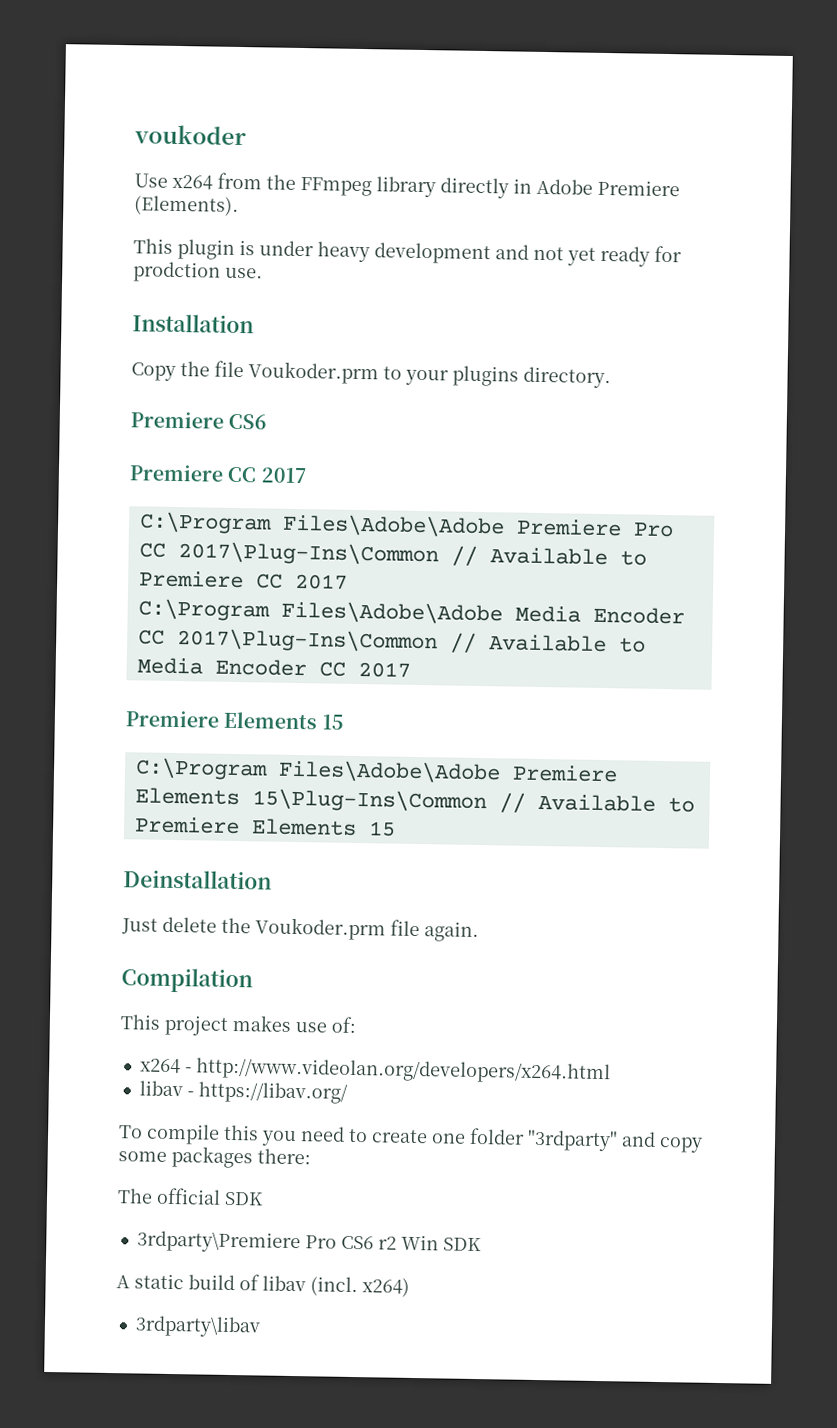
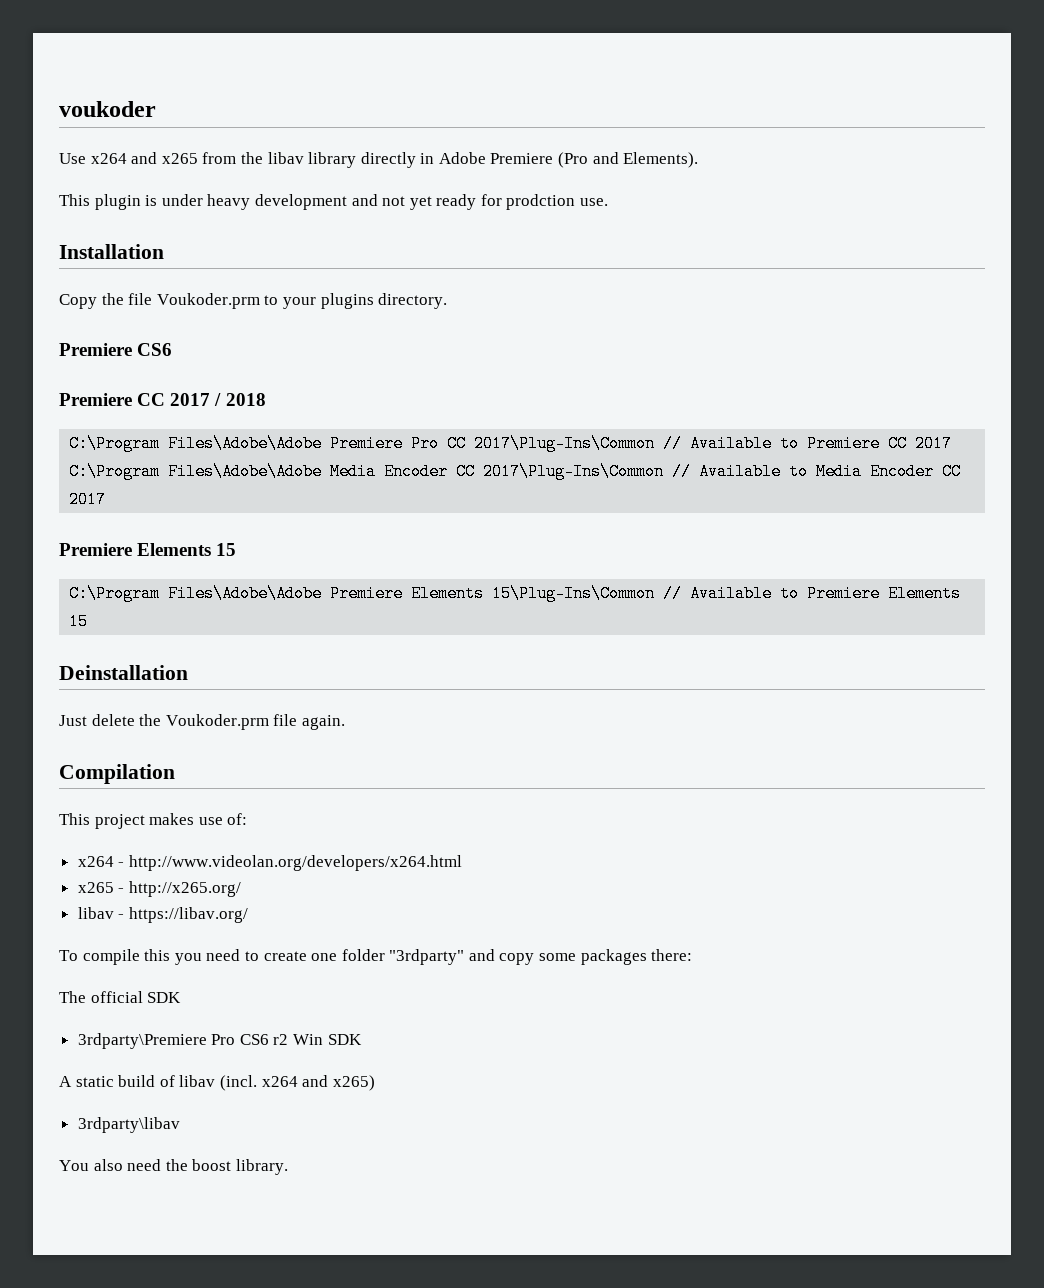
(213, 182) none -> [131,152,198,164] and x265
[300,176,372,197] FFmpeg -> [267,152,304,164] libav
[134,195,239,216] (Elements). -> [558,152,699,168] (Pro and Elements).
(307, 475) none -> [214,393,266,406] / 2018
(611, 1071) none -> [77,881,241,897] // x265 - http://x265.org/
[362,1277,410,1297] [134,1315,261,1338] x264) // 3rdparty\libav -> [261,1075,375,1091] [77,1117,180,1133] [59,1159,288,1175] x264 and x265) // 3rdparty\libav // You also need the boost library.

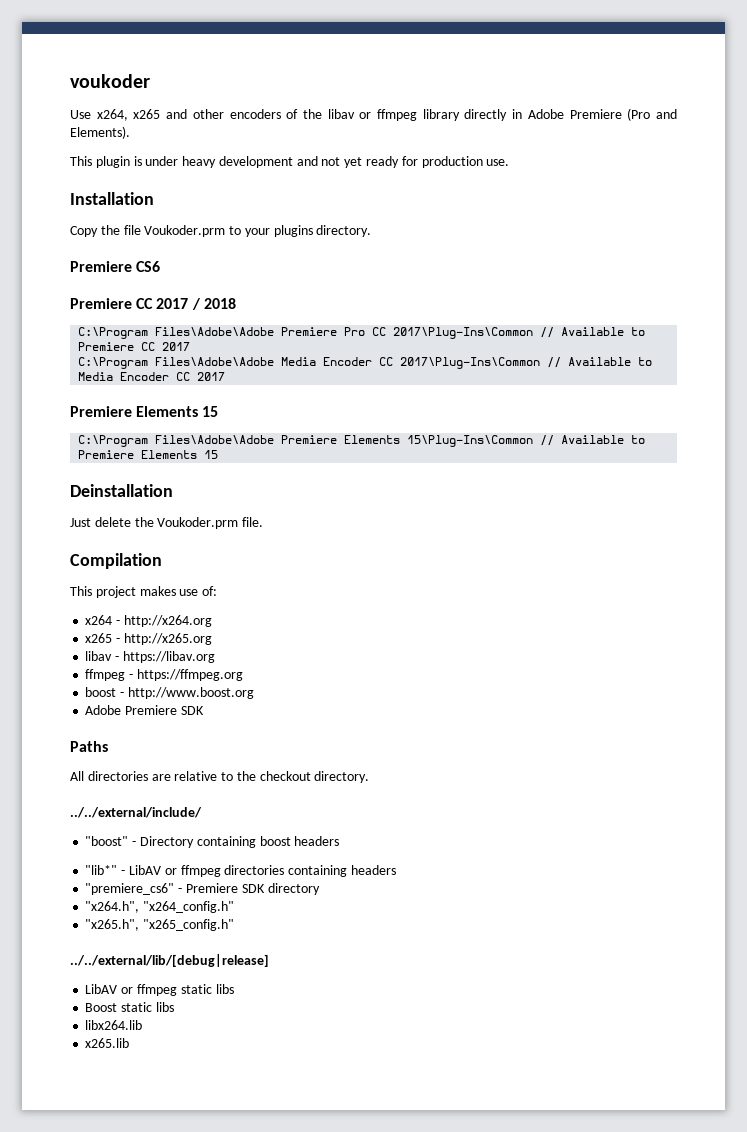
[90,152,304,164] x264 and x265 from the libav -> [96,109,418,121] x264, x265 and other encoders of the libav or ffmpeg
[506,194,576,210] prodction -> [421,156,483,168] production
[273,714,345,730] file again. -> [242,517,264,527] file.
[128,855,462,871] http://www.videolan.org/developers/x264.html -> [123,615,212,627] http://x264.org
[128,881,241,897] http://x265.org/ -> [123,633,212,645] http://x265.org
[128,907,248,923] [59,949,693,965] [59,991,182,1003] [77,1033,362,1049] [59,1075,375,1091] [77,1117,180,1133] [59,1159,288,1175] https://libav.org/ // To compile this you need to create one folder "3rdparty" and copy some packages there: // The official SDK // 3rdparty\Premiere Pro CS6 r2 Win SDK // A static build of libav (incl. x264 and x265) // 3rdparty\libav // You also need the boost library. -> [122,651,215,663] [85,669,243,681] [85,687,254,699] [85,705,204,715] [70,741,108,752] [70,771,370,783] [70,807,202,818] [85,836,340,848] [85,865,396,877] [85,883,320,895] [85,901,235,913] [85,919,235,931] [70,954,269,967] [85,984,234,996] [85,1002,174,1012] [85,1020,143,1030] [85,1038,130,1048] https://libav.org // ffmpeg - https://ffmpeg.org // boost - http://www.boost.org // Adobe Premiere SDK // Paths // All directories are relative to the checkout directory. // ../../external/include/ // "boost" - Directory containing boost headers // "lib*" - LibAV or ffmpeg directories containing headers // "premiere_cs6" - Premiere SDK directory // "x264.h", "x264_config.h" // "x265.h", "x265_config.h" // ../../external/lib/[debug|release] // LibAV or ffmpeg static libs // Boost static libs // libx264.lib // x265.lib

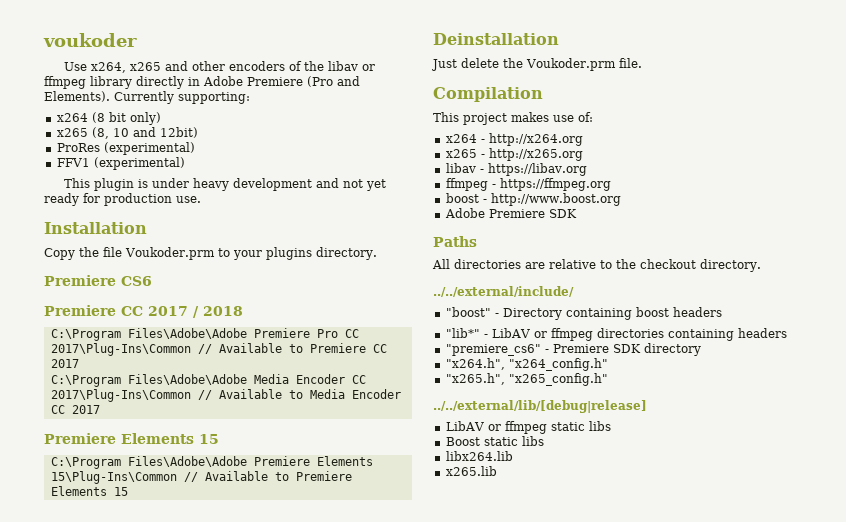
(130, 132) none -> [114,91,250,104] [56,112,161,125] [56,127,198,139] [56,142,195,155] [56,157,185,170] Currently supporting: // x264 (8 bit only) // x265 (8, 10 and 12bit) // ProRes (experimental) // FFV1 (experimental)

